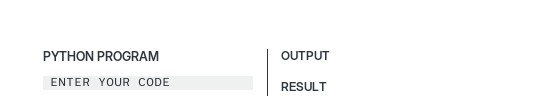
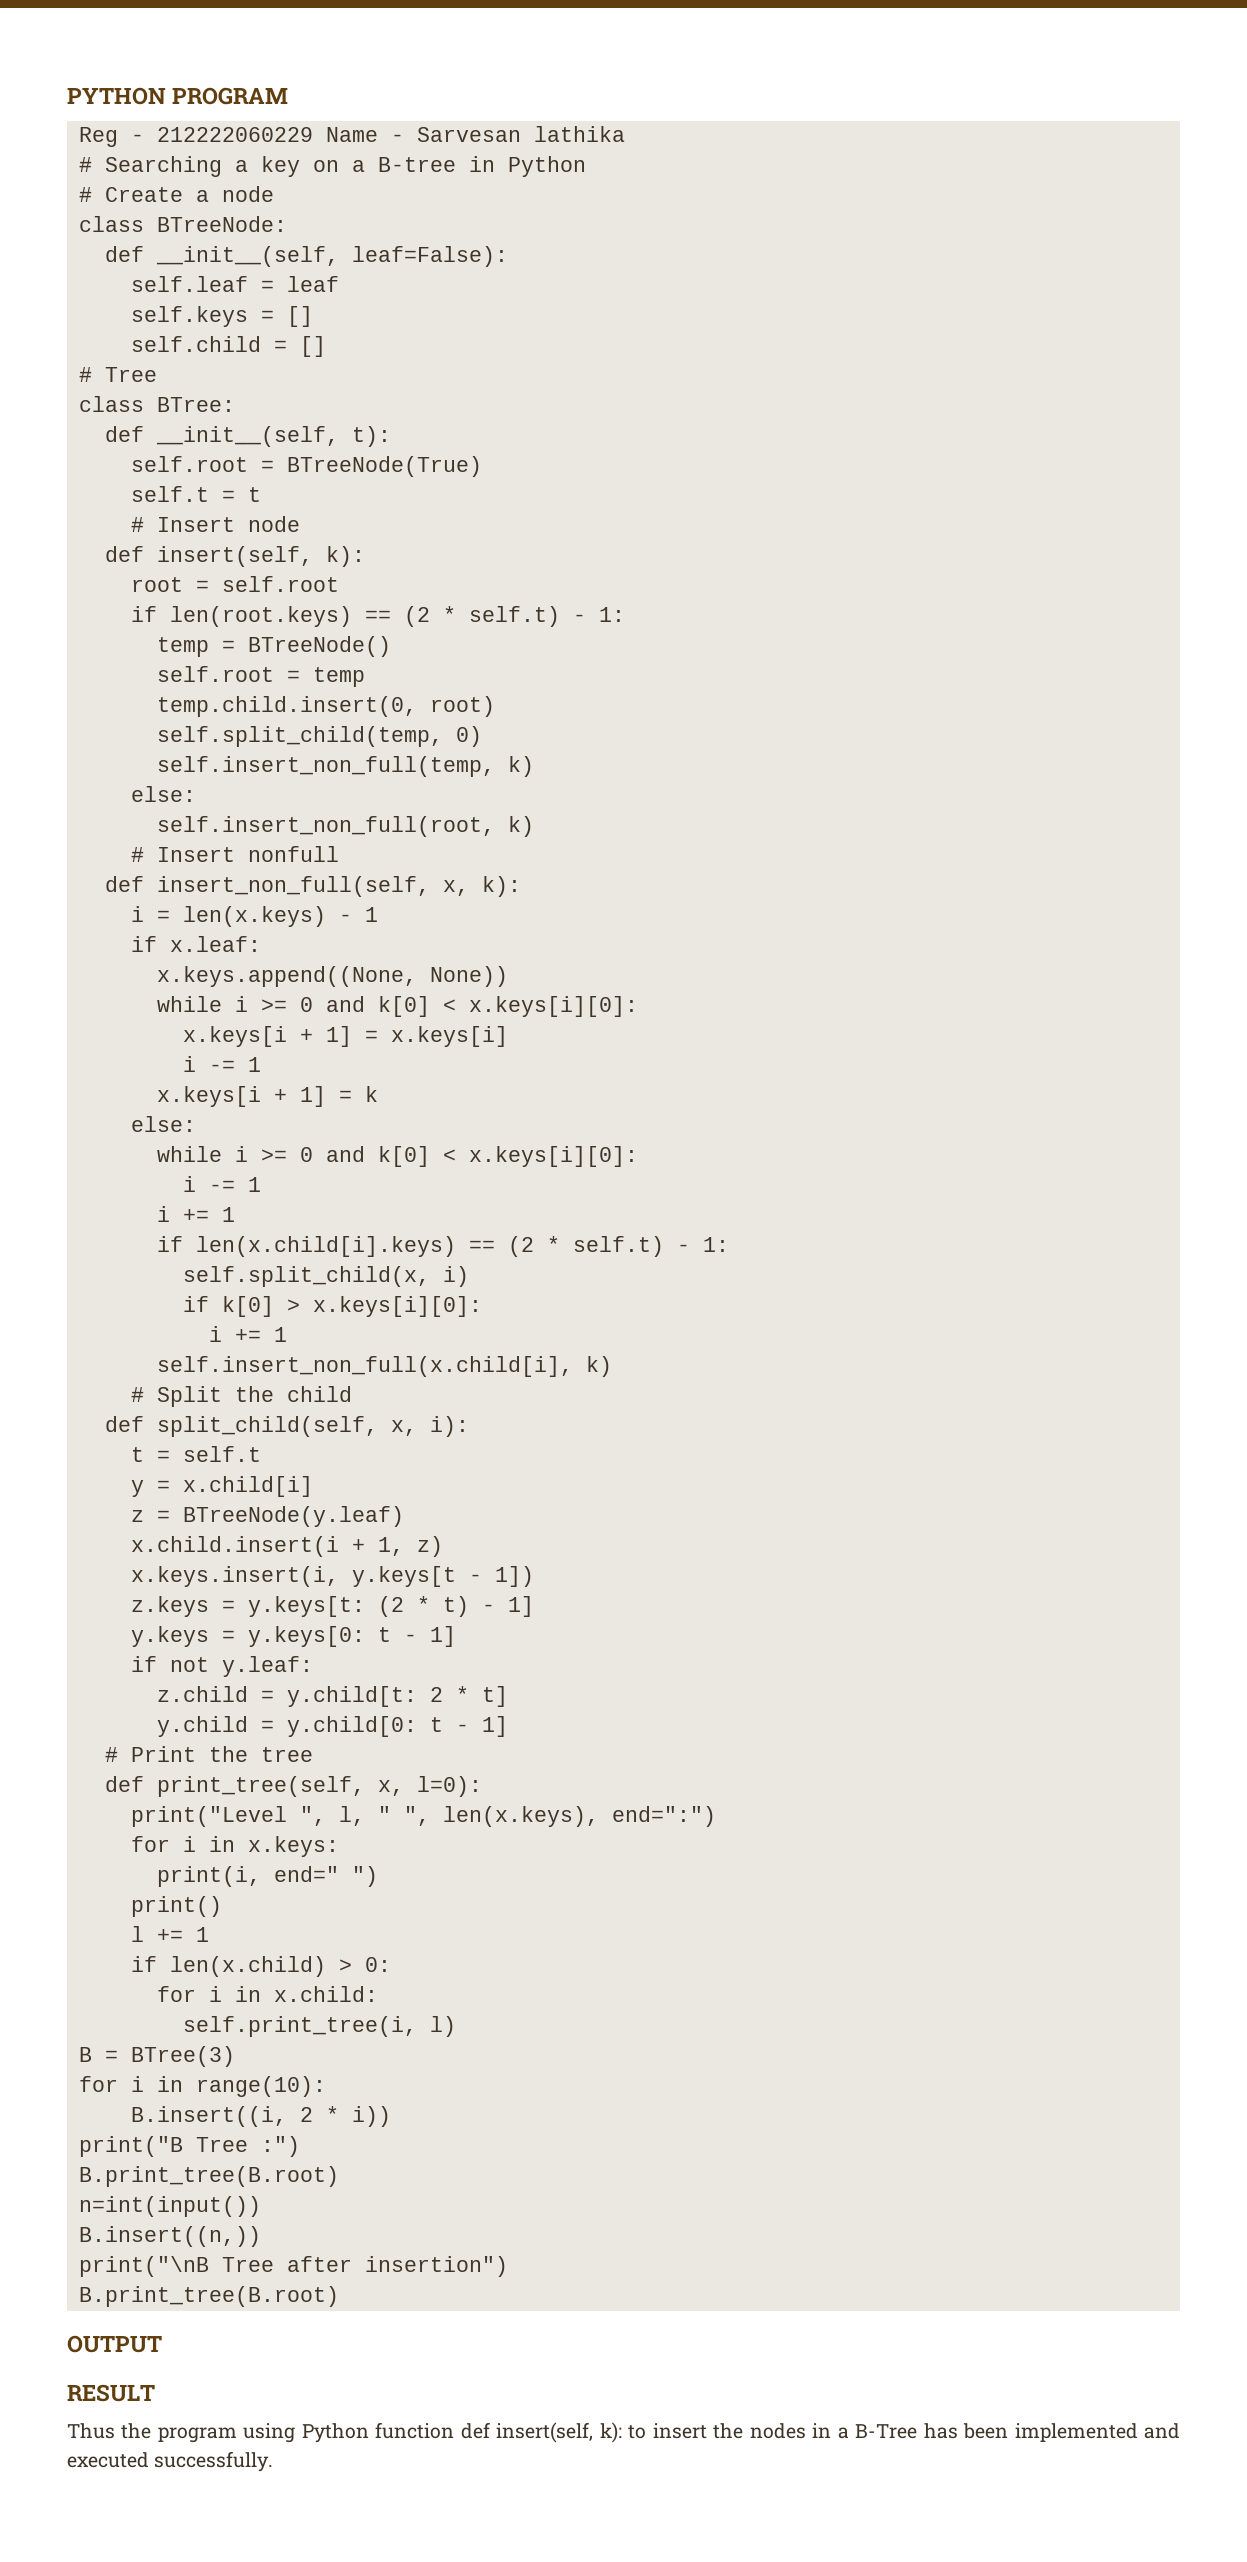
[49,77,170,87] [281,51,330,60] [281,82,327,91] ENTER YOUR CODE // OUTPUT // RESULT -> [78,126,625,147] [78,156,586,177] [78,186,274,202] [78,216,287,232] [104,246,508,267] [130,276,339,292] [130,306,313,327] [130,336,326,357] [78,367,157,382] [78,396,235,412] [104,426,391,447] [130,456,482,477] [130,486,261,502] [130,516,300,532] [104,546,365,567] [130,576,339,592] [130,606,625,627] [156,636,391,657] [156,666,365,687] [156,696,495,717] [156,726,482,747] [156,756,534,777] [130,786,196,802] [156,816,534,837] [130,846,339,862] [104,876,521,897] [130,906,378,927] [130,936,261,952] [156,966,508,987] [156,996,638,1017] [182,1026,508,1047] [182,1056,261,1072] [156,1086,378,1107] [130,1116,196,1132] [156,1146,638,1167] [182,1176,261,1192] [156,1206,235,1222] [156,1236,729,1257] [182,1266,469,1287] [182,1296,482,1317] [208,1326,287,1342] [156,1356,612,1377] [130,1386,352,1407] [104,1416,469,1437] [130,1446,261,1462] [130,1476,313,1497] [130,1506,404,1527] [130,1536,443,1557] [130,1566,534,1587] [130,1596,534,1617] [130,1626,456,1647] [130,1656,313,1677] [156,1686,508,1707] [156,1716,508,1737] [104,1746,313,1762] [104,1776,482,1797] [130,1806,716,1827] [130,1836,339,1857] [156,1866,378,1887] [130,1896,222,1917] [130,1926,209,1942] [130,1956,391,1977] [156,1986,378,2002] [182,2016,456,2037] [78,2046,235,2067] [78,2076,326,2097] [130,2106,391,2127] [78,2136,300,2157] [78,2166,339,2187] [78,2196,261,2217] [78,2226,261,2247] [78,2256,508,2277] [78,2286,339,2307] [67,2335,162,2353] [67,2384,155,2402] [67,2422,1181,2443] [67,2451,274,2472] Reg - 212222060229 Name - Sarvesan lathika // # Searching a key on a B-tree in Python // # Create a node // class BTreeNode: // def __init__(self, leaf=False): // self.leaf = leaf // self.keys = [] // self.child = [] // # Tree // class BTree: // def __init__(self, t): // self.root = BTreeNode(True) // self.t = t // # Insert node // def insert(self, k): // root = self.root // if len(root.keys) == (2 * self.t) - 1: // temp = BTreeNode() // self.root = temp // temp.child.insert(0, root) // self.split_child(temp, 0) // self.insert_non_full(temp, k) // else: // self.insert_non_full(root, k) // # Insert nonfull // def insert_non_full(self, x, k): // i = len(x.keys) - 1 // if x.leaf: // x.keys.append((None, None)) // while i >= 0 and k[0] < x.keys[i][0]: // x.keys[i + 1] = x.keys[i] // i -= 1 // x.keys[i + 1] = k // else: // while i >= 0 and k[0] < x.keys[i][0]: // i -= 1 // i += 1 // if len(x.child[i].keys) == (2 * self.t) - 1: // self.split_child(x, i) // if k[0] > x.keys[i][0]: // i += 1 // self.insert_non_full(x.child[i], k) // # Split the child // def split_child(self, x, i): // t = self.t // y = x.child[i] // z = BTreeNode(y.leaf) // x.child.insert(i + 1, z) // x.keys.insert(i, y.keys[t - 1]) // z.keys = y.keys[t: (2 * t) - 1] // y.keys = y.keys[0: t - 1] // if not y.leaf: // z.child = y.child[t: 2 * t] // y.child = y.child[0: t - 1] // # Print the tree // def print_tree(self, x, l=0): // print("Level ", l, " ", len(x.keys), end=":") // for i in x.keys: // print(i, end=" ") // print() // l += 1 // if len(x.child) > 0: // for i in x.child: // self.print_tree(i, l) // B = BTree(3) // for i in range(10): // B.insert((i, 2 * i)) // print("B Tree :") // B.print_tree(B.root) // n=int(input()) // B.insert((n,)) // print("\nB Tree after insertion") // B.print_tree(B.root) // OUTPUT // RESULT // Thus the program using Python function def insert(self, k): to insert the nodes in a B-Tree has been implemented and executed successfully.

